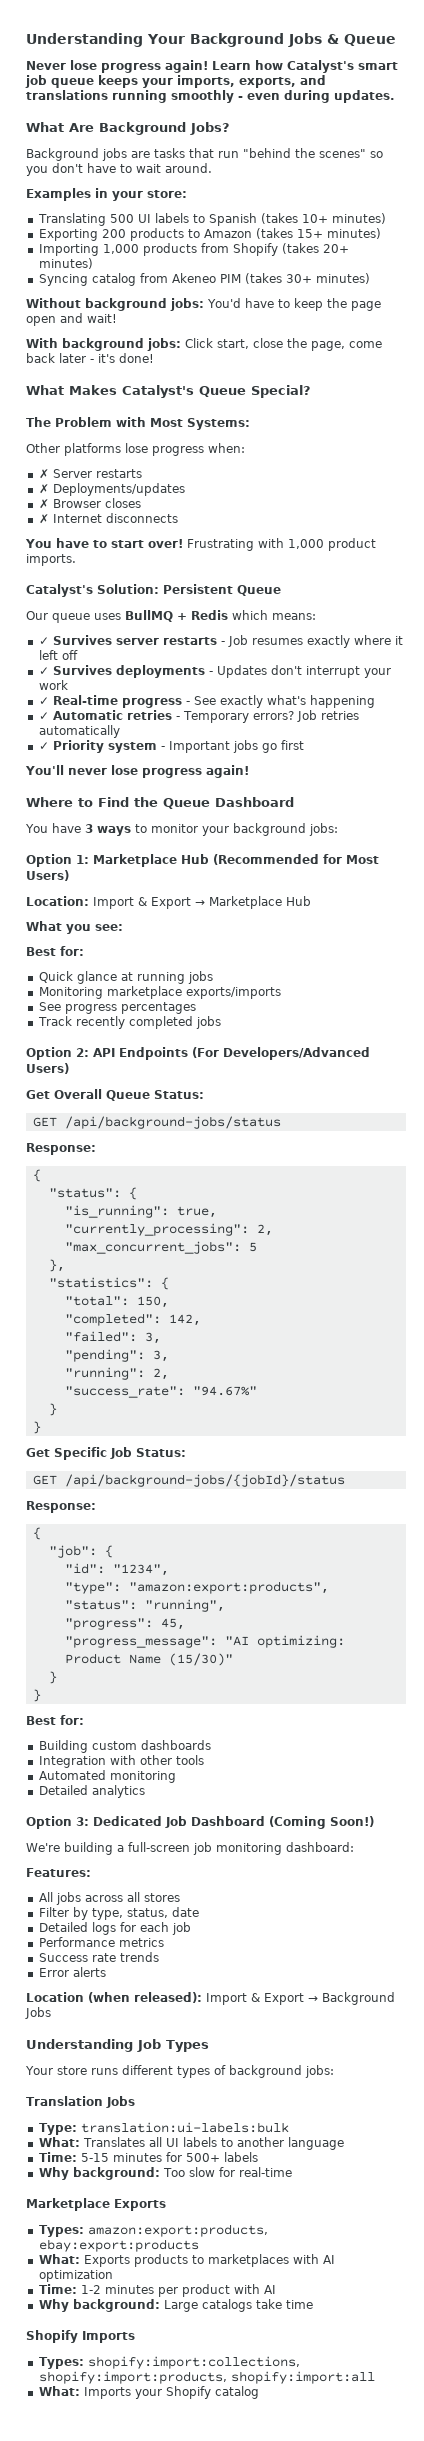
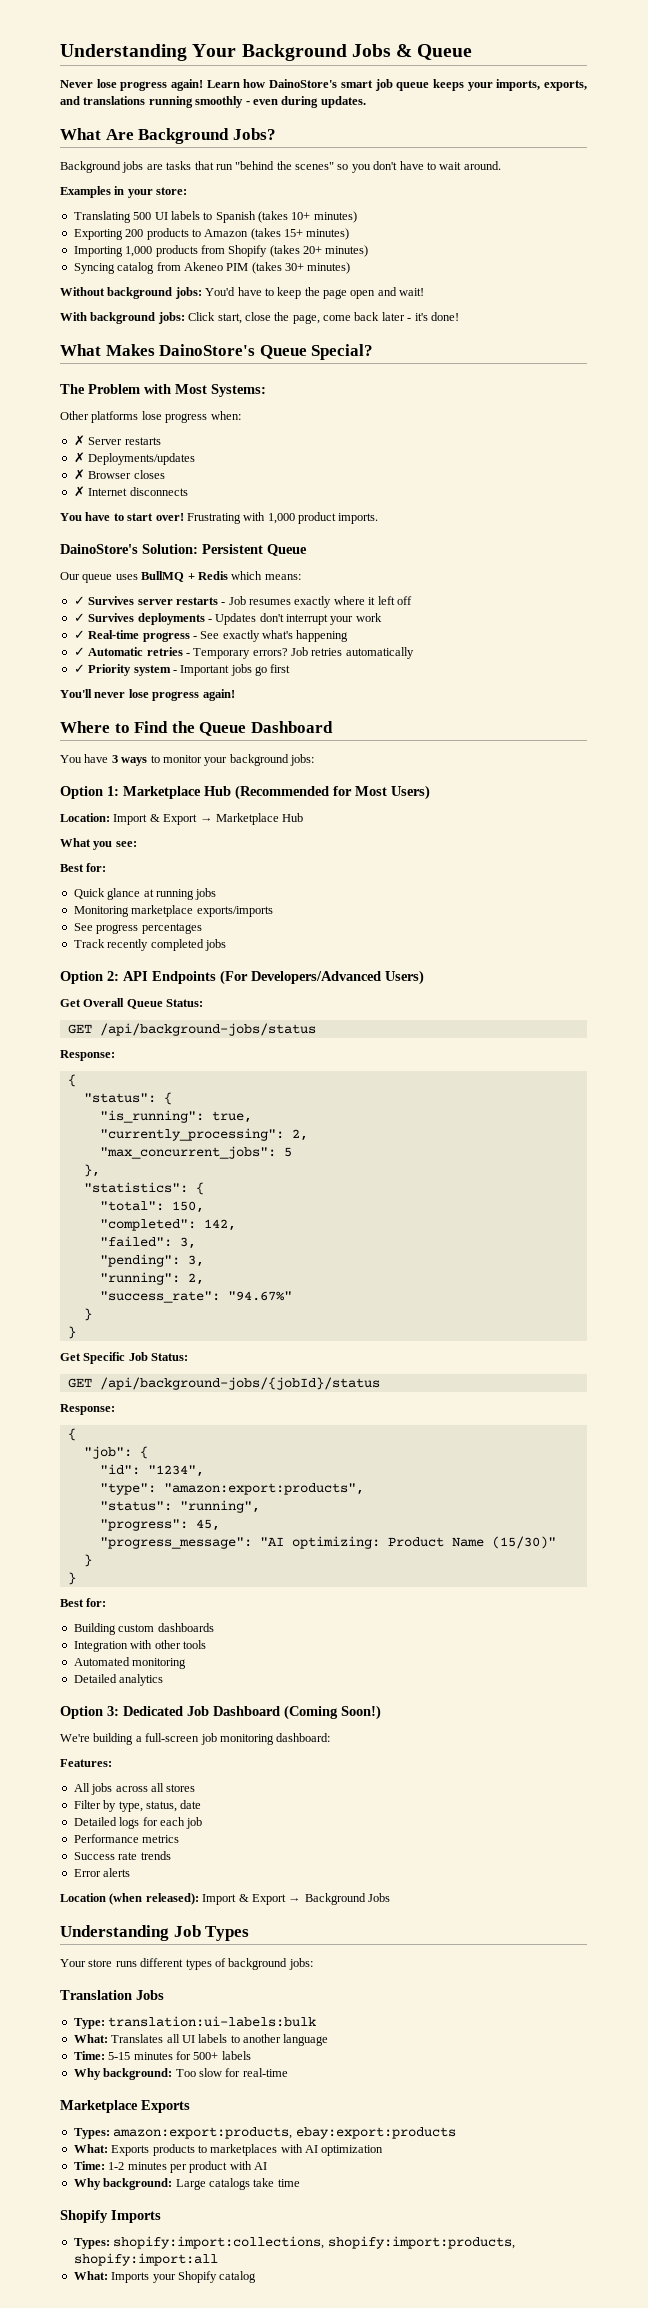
[287,60,354,73] Catalyst's -> [269,79,338,88] DainoStore's
[122,385,194,398] Catalyst's -> [159,344,256,356] DainoStore's
[26,584,93,597] Catalyst's -> [60,544,138,554] DainoStore's

